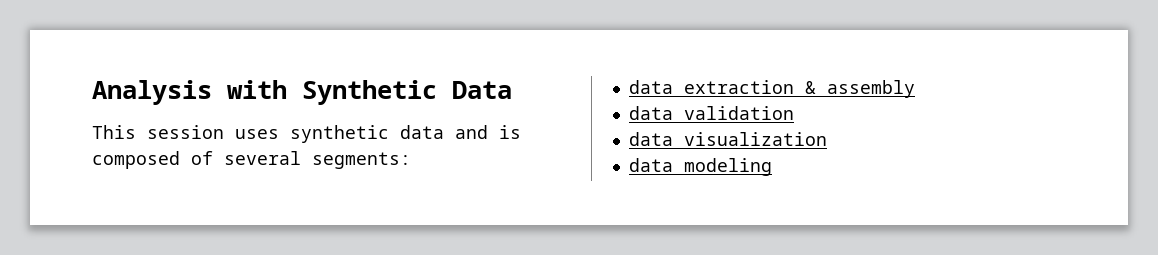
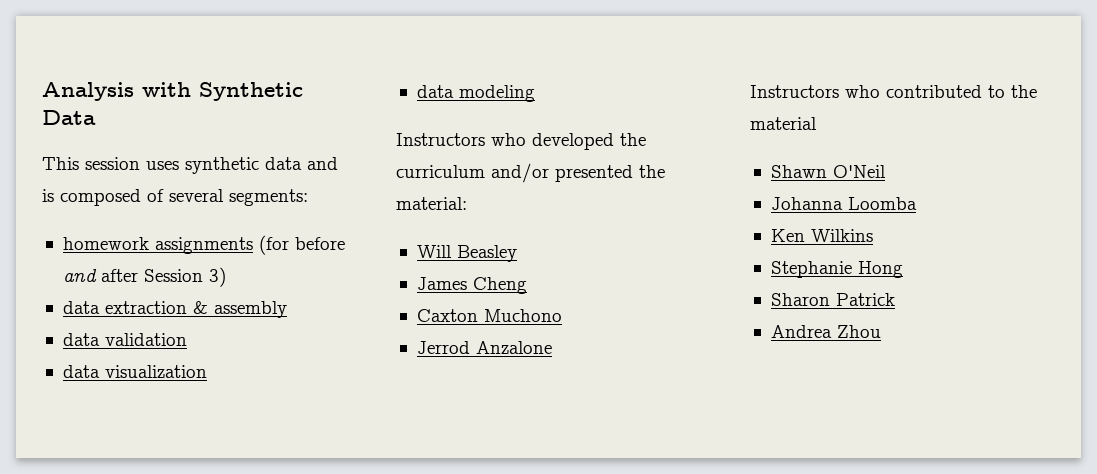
(411, 160) none -> [62,235,345,255] [62,267,226,287] // homework assignments (for before and after Session 3)
(772, 167) none -> [396,133,646,150] [396,163,665,183] [396,197,467,210] [416,245,517,262] [416,277,527,294] [416,309,562,322] [416,341,552,354] [750,85,1037,98] [750,117,817,130] [770,165,886,178] [770,197,917,210] [770,229,873,242] [770,261,903,278] [770,293,895,306] [770,325,881,338] // Instructors who developed the curriculum and/or presented the material: // Will Beasley // James Cheng // Caxton Muchono // Jerrod Anzalone // Instructors who contributed to the material // Shawn O'Neil // Johanna Loomba // Ken Wilkins // Stephanie Hong // Sharon Patrick // Andrea Zhou

